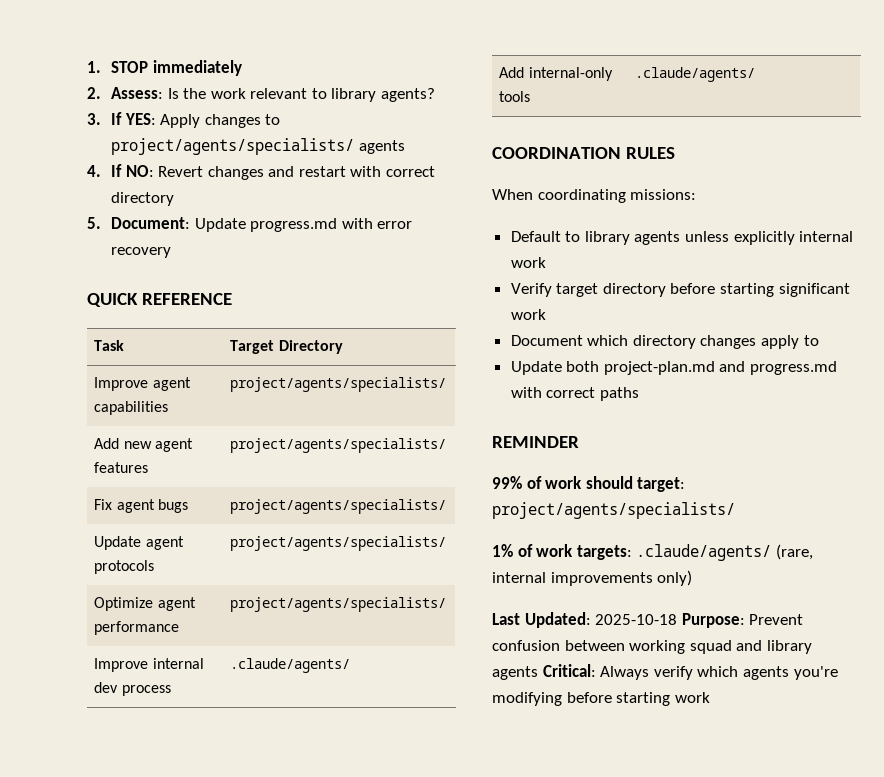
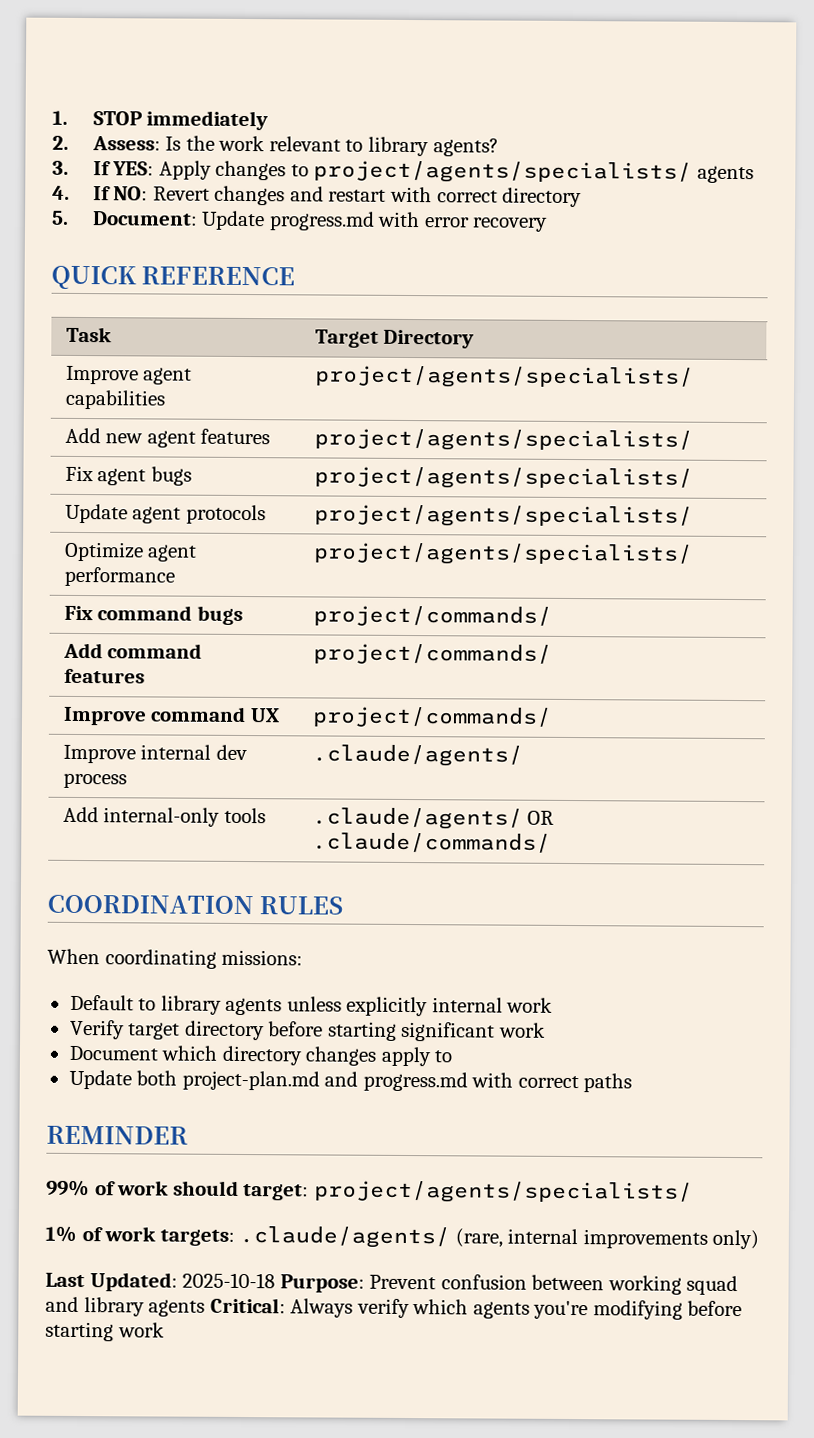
(447, 604) none -> [63,605,243,625] [312,605,552,627] [62,642,203,659] [63,668,145,684] [312,643,552,665] [62,706,280,726] [311,706,552,728] // Fix command bugs | project/commands/ // Add command features | project/commands/ // Improve command UX | project/commands/
(756, 74) none -> [527,810,555,825] [311,832,551,853] OR .claude/commands/

